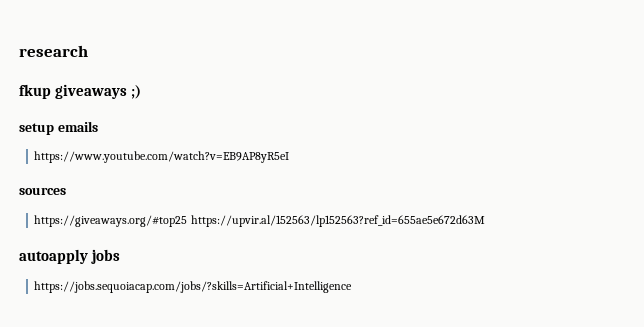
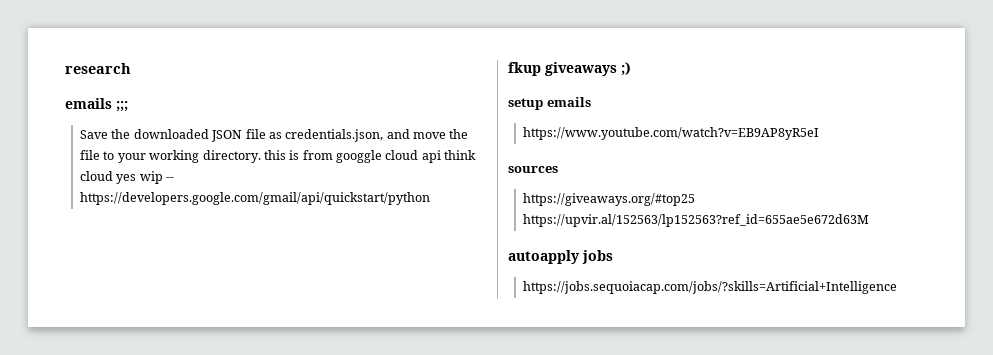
(88, 51) none -> [65,98,128,112] [80,129,469,142] [80,150,477,163] [80,171,175,184] [80,192,431,205] // emails ;;; // Save the downloaded JSON file as credentials.json, and move the file to your working directory. this is from googgle cloud api think cloud yes wip -- https://developers.google.com/gmail/api/quickstart/python

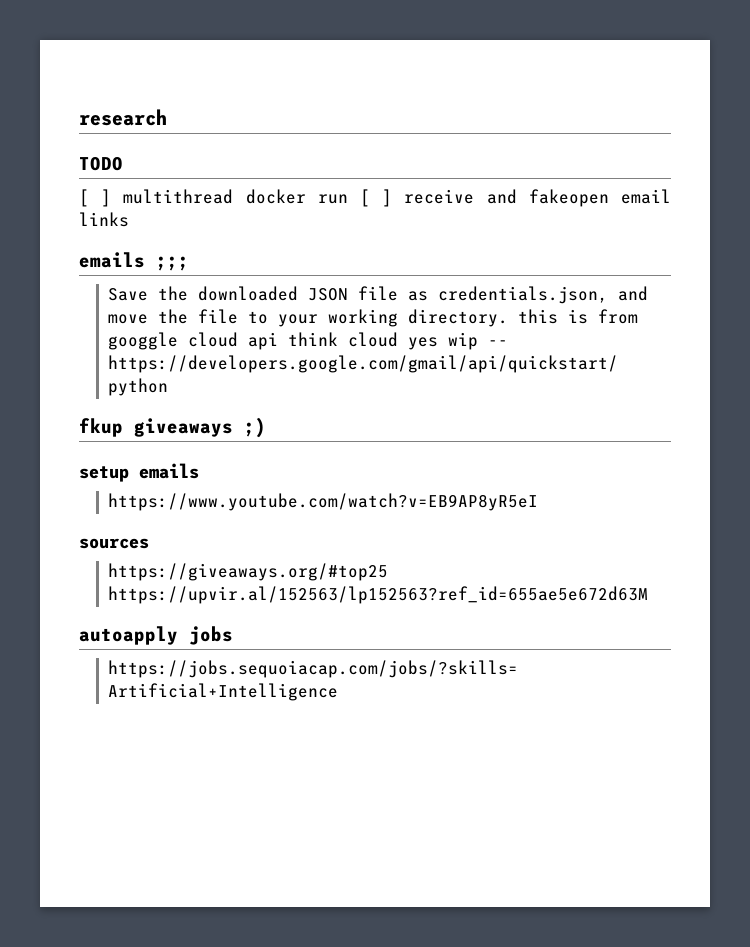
(131, 68) none -> [79,156,123,171] [79,189,671,207] [79,212,129,227] // TODO // [ ] multithread docker run [ ] receive and fakeopen email links

